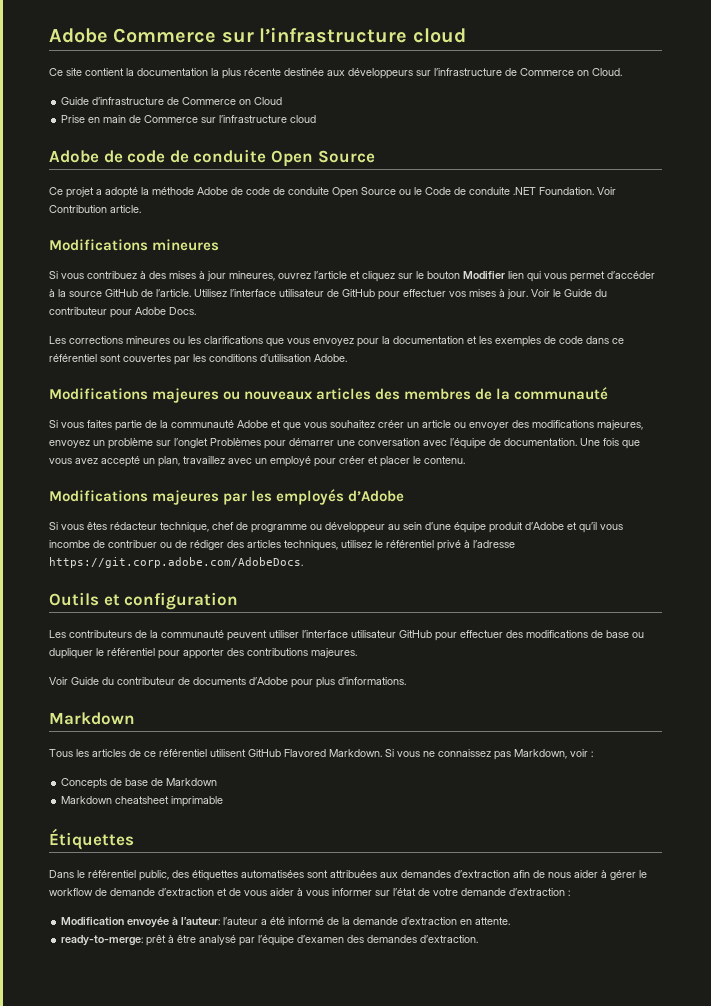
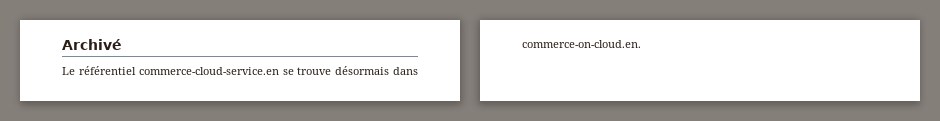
[49,27,466,43] [49,68,622,79] [61,97,283,105] [61,115,317,123] [49,149,375,167] [49,187,616,198] [49,205,141,213] [49,239,220,251] [49,271,655,282] [49,289,607,300] [49,307,196,318] [49,336,624,347] [49,354,347,365] [49,387,609,403] [49,420,643,431] [49,438,640,449] [49,456,465,467] [49,489,405,505] [49,522,623,533] [49,540,515,551] [49,557,303,568] [49,592,239,610] [49,630,644,641] [49,648,357,659] [49,677,406,688] [49,712,135,725] [49,749,593,760] [61,778,218,789] [61,796,224,807] [49,828,134,850] [49,870,647,881] [49,888,570,896] [61,917,511,928] [61,935,479,946] Adobe Commerce sur l’infrastructure cloud // Ce site contient la documentation la plus récente destinée aux développeurs sur l’infrastructure de Commerce on Cloud. // Guide d’infrastructure de Commerce on Cloud // Prise en main de Commerce sur l’infrastructure cloud // Adobe de code de conduite Open Source // Ce projet a adopté la méthode Adobe de code de conduite Open Source ou le Code de conduite .NET Foundation. Voir Contribution article. // Modifications mineures // Si vous contribuez à des mises à jour mineures, ouvrez l’article et cliquez sur le bouton Modifier lien qui vous permet d’accéder à la source GitHub de l’article. Utilisez l’interface utilisateur de GitHub pour effectuer vos mises à jour. Voir le Guide du contributeur pour Adobe Docs. // Les corrections mineures ou les clarifications que vous envoyez pour la documentation et les exemples de code dans ce référentiel sont couvertes par les conditions d’utilisation Adobe. // Modifications majeures ou nouveaux articles des membres de la communauté // Si vous faites partie de la communauté Adobe et que vous souhaitez créer un article ou envoyer des modifications majeures, envoyez un problème sur l’onglet Problèmes pour démarrer une conversation avec l’équipe de documentation. Une fois que vous avez accepté un plan, travaillez avec un employé pour créer et placer le contenu. // Modifications majeures par les employés d’Adobe // Si vous êtes rédacteur technique, chef de programme ou développeur au sein d’une équipe produit d’Adobe et qu’il vous incombe de contribuer ou de rédiger des articles techniques, utilisez le référentiel privé à l’adresse https://git.corp.adobe.com/AdobeDocs. // Outils et configuration // Les contributeurs de la communauté peuvent utiliser l’interface utilisateur GitHub pour effectuer des modifications de base ou dupliquer le référentiel pour apporter des contributions majeures. // Voir Guide du contributeur de documents d’Adobe pour plus d’informations. // Markdown // Tous les articles de ce référentiel utilisent GitHub Flavored Markdown. Si vous ne connaissez pas Markdown, voir : // Concepts de base de Markdown // Markdown cheatsheet imprimable // Étiquettes // Dans le référentiel public, des étiquettes automatisées sont attribuées aux demandes d’extraction afin de nous aider à gérer le workflow de demande d’extraction et de vous aider à vous informer sur l’état de votre demande d’extraction : // Modification envoyée à l’auteur: l’auteur a été informé de la demande d’extraction en attente. // ready-to-merge: prêt à être analysé par l’équipe d’examen des demandes d’extraction. -> [62,39,122,50] [62,66,418,75] [522,40,641,48] Archivé // Le référentiel commerce-cloud-service.en se trouve désormais dans commerce-on-cloud.en.

